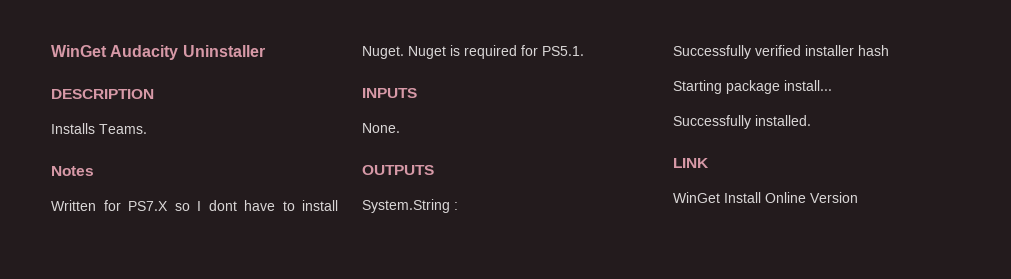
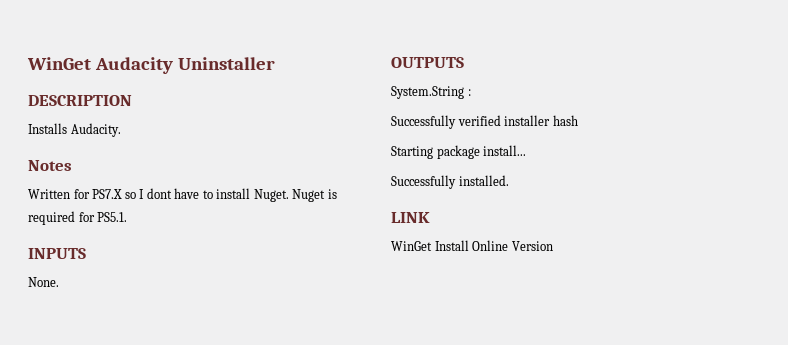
[99,124,147,134] Teams. -> [70,123,121,137] Audacity.

